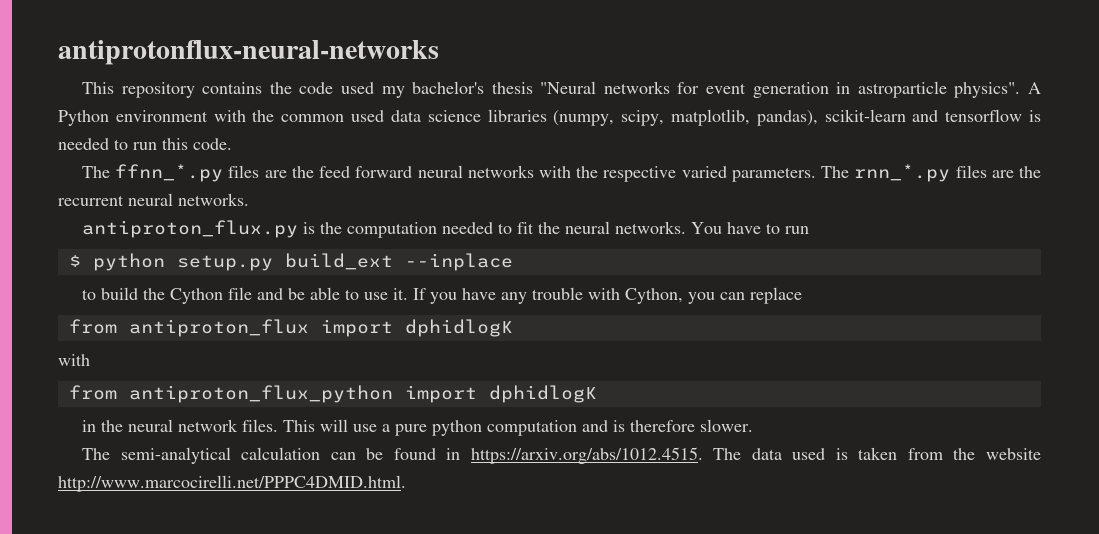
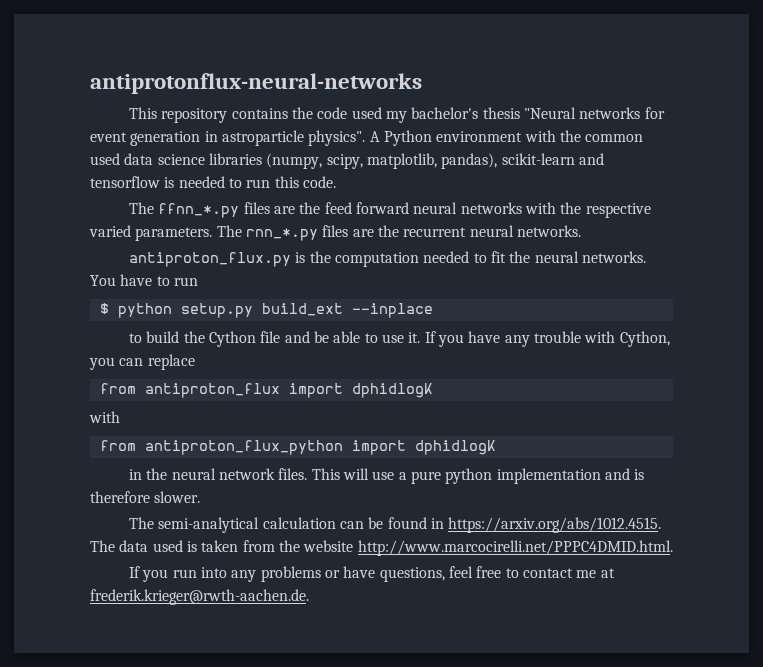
[487,420,578,436] computation -> [496,468,601,484] implementation
(406, 483) none -> [129,566,615,582] [90,589,309,605] // If you run into any problems or have questions, feel free to contact me at frederik.krieger@rwth-aachen.de.

